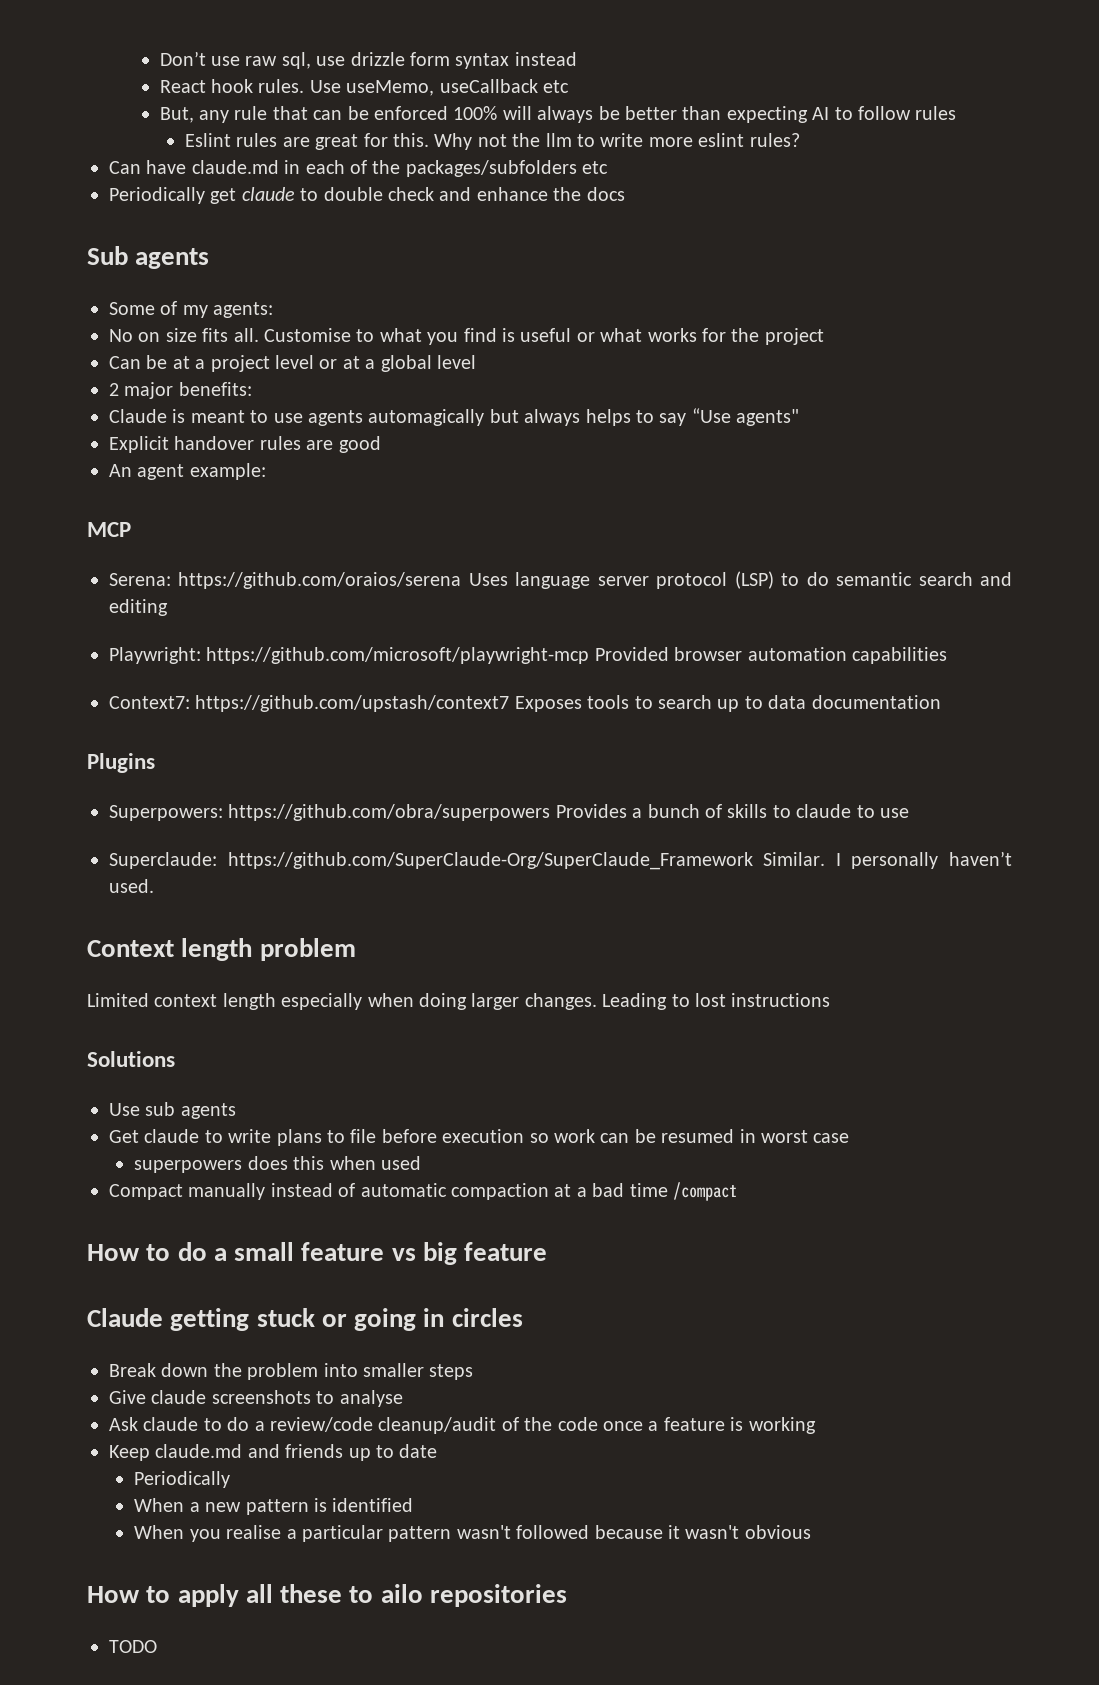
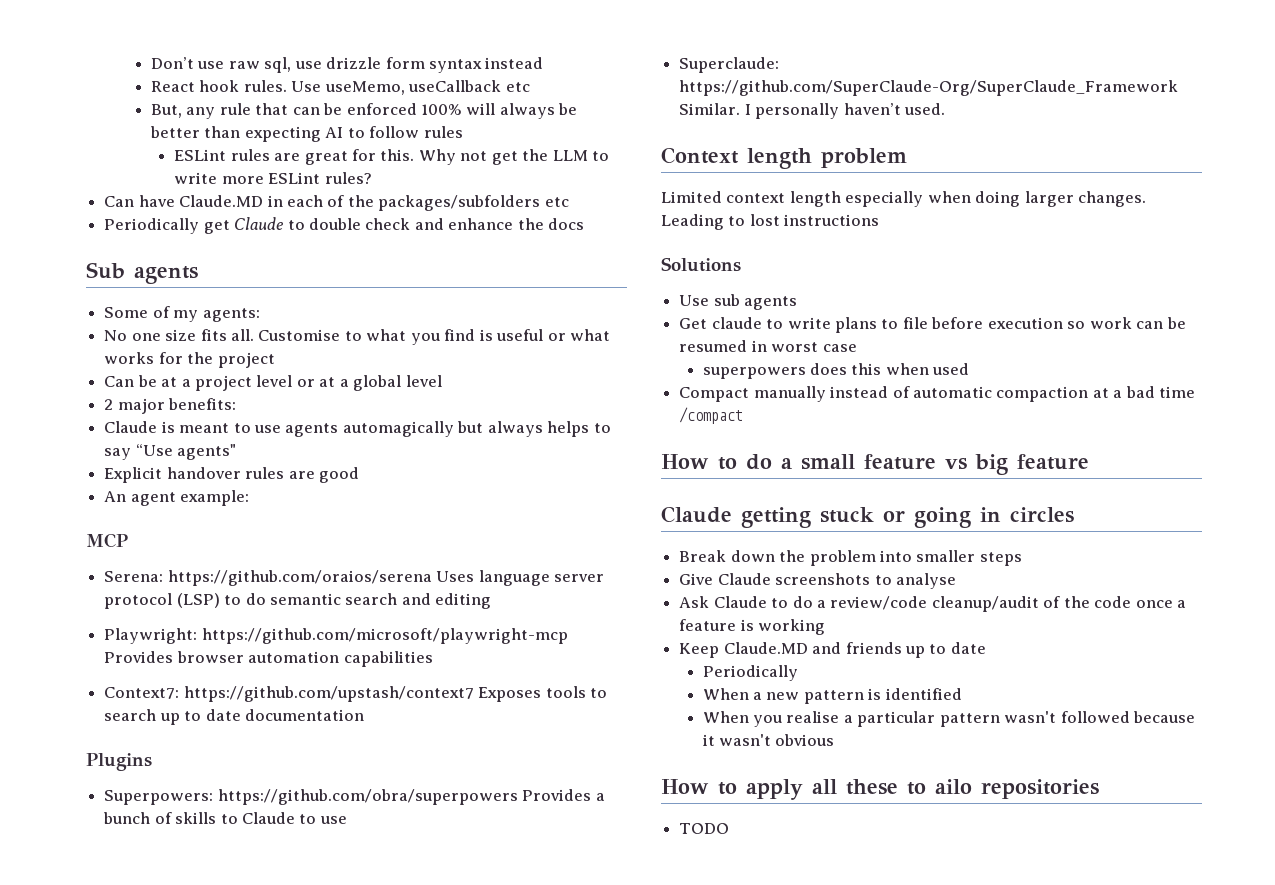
[185,133,232,147] Eslint -> [174,149,227,161] ESLint
[512,133,572,147] the llm -> [491,149,588,165] get the LLM
[698,133,745,147] eslint -> [268,172,321,184] ESLint
[191,160,279,174] claude.md -> [179,195,264,207] Claude.MD
[241,187,295,201] claude -> [234,217,285,230] Claude
[138,332,161,342] on -> [131,333,161,341] one
[594,647,669,661] Provided -> [104,651,174,663] Provides
[768,695,807,709] data -> [205,709,241,721] date
[796,804,852,818] claude -> [241,812,295,824] Claude
[151,1390,207,1404] claude -> [717,573,771,585] Claude
[143,1417,199,1431] claude -> [713,596,767,608] Claude
[155,1444,243,1458] claude.md -> [723,642,808,654] Claude.MD

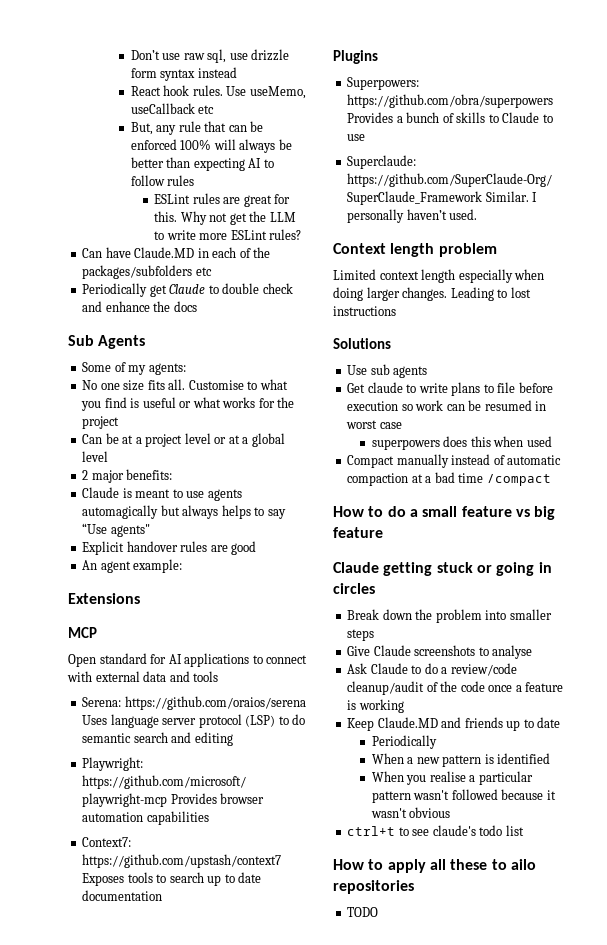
[134,266,198,284] agents -> [98,335,146,349] Agents
(250, 498) none -> [68,593,140,604] // Extensions
(128, 540) none -> [68,653,308,667] [67,671,219,682] // Open standard for AI applications to connect with external data and tools
(835, 740) none -> [347,825,524,836] // ctrl+t to see claude's todo list

